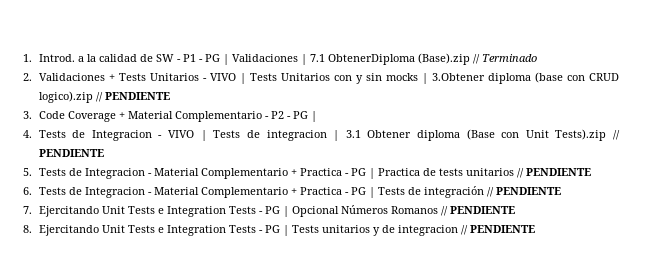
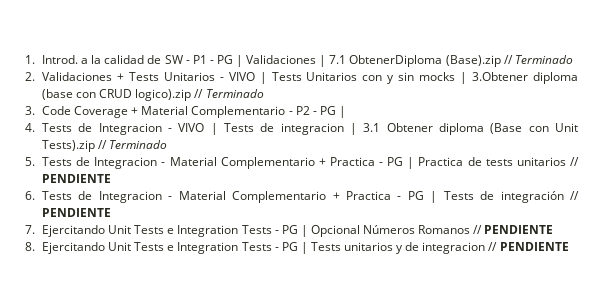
[104,92,170,100] PENDIENTE -> [205,89,264,98] Terminado
[38,149,104,157] PENDIENTE -> [109,140,168,149] Terminado

